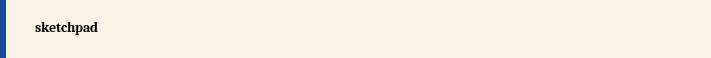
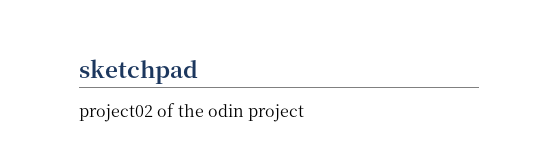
(98, 28) none -> [79,103,305,122] // project02 of the odin project

